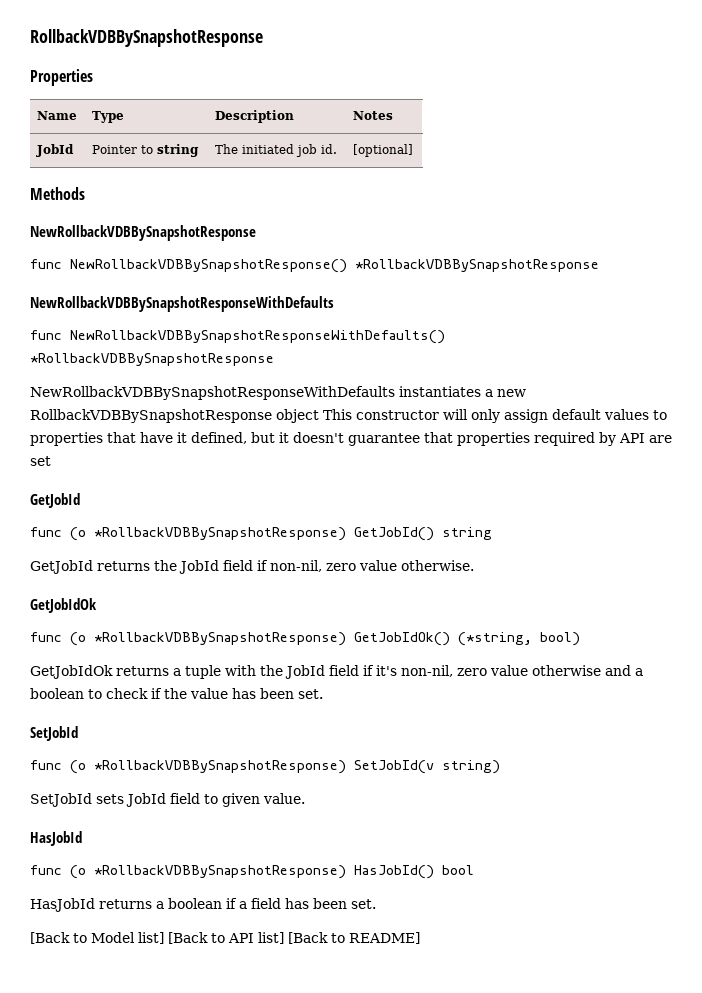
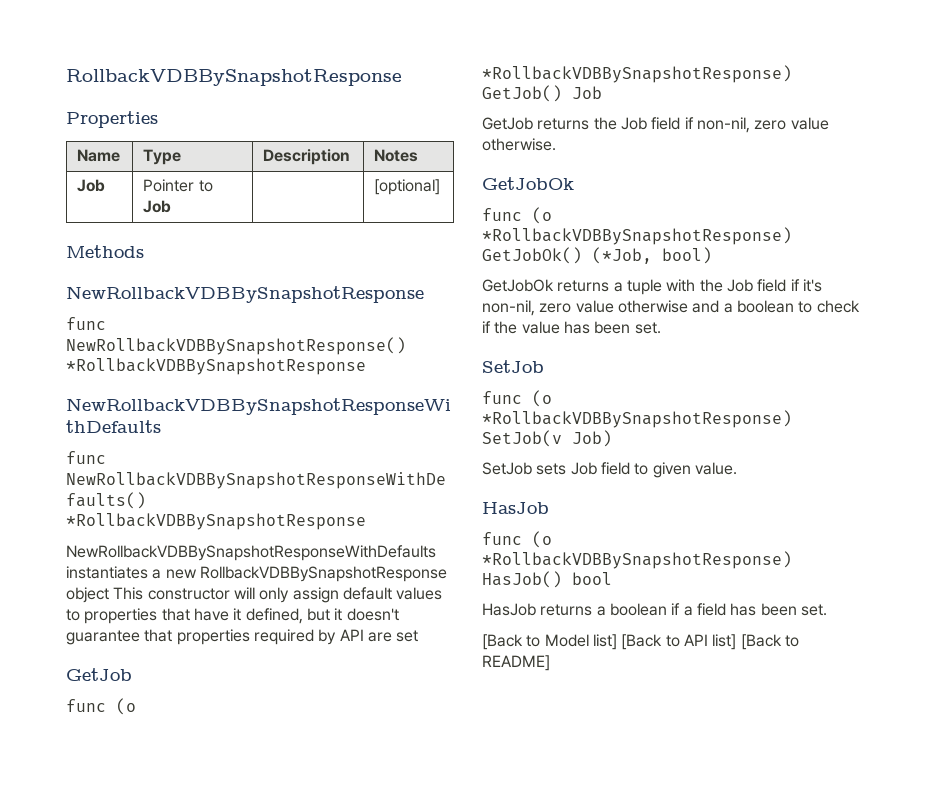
[36,144,75,157] JobId -> [77,179,106,192] Job
[157,144,200,157] [215,144,338,157] string | The initiated job id. -> [143,200,172,213] Job |
[30,493,80,508] [30,527,492,541] [30,560,93,574] GetJobId // func (o *RollbackVDBBySnapshotResponse) GetJobId() string // GetJobId -> [66,668,132,681] [66,698,136,715] [482,65,792,83] [482,85,602,102] [482,117,533,130] GetJob // func (o *RollbackVDBBySnapshotResponse) GetJob() Job // GetJob
[179,560,219,574] JobId -> [620,117,647,130] Job
[30,598,97,613] [30,632,532,646] GetJobIdOk // func (o *RollbackVDBBySnapshotResponse) GetJobIdOk() (*string, -> [482,177,574,190] [482,207,552,224] [482,227,792,245] [482,247,652,264] GetJobOk // func (o *RollbackVDBBySnapshotResponse) GetJobOk() (*Job,
[30,665,113,679] GetJobIdOk -> [482,279,554,292] GetJobOk
[285,665,325,679] JobId -> [726,279,753,292] Job
[30,726,78,741] [30,760,500,774] [30,793,166,807] SetJobId // func (o *RollbackVDBBySnapshotResponse) SetJobId(v string) // SetJobId sets JobId -> [482,360,544,373] [482,390,552,407] [482,410,792,428] [482,430,612,447] [482,462,597,475] SetJob // func (o *RollbackVDBBySnapshotResponse) SetJob(v Job) // SetJob sets Job
[30,831,82,846] [30,865,434,879] HasJobId // func (o *RollbackVDBBySnapshotResponse) HasJobId() -> [482,502,549,514] [482,531,552,548] [482,551,792,569] [482,571,562,588] HasJob // func (o *RollbackVDBBySnapshotResponse) HasJob()
[30,898,95,912] HasJobId -> [482,603,536,616] HasJob

